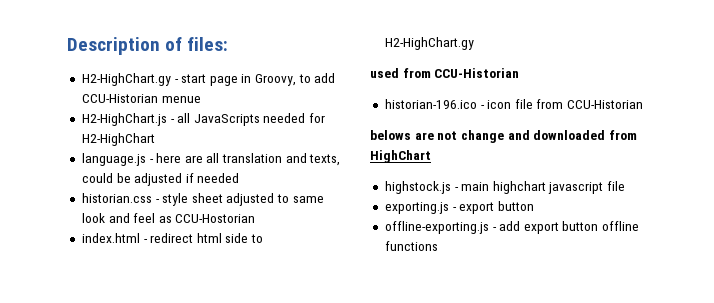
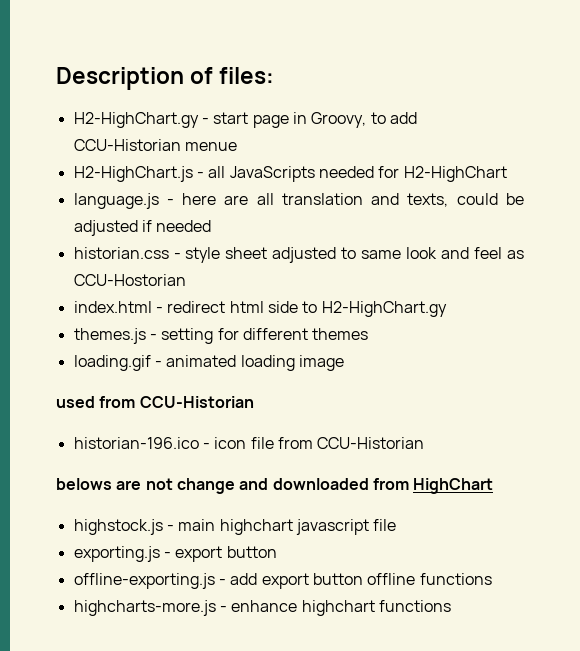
(474, 43) none -> [73,328,369,344] [73,355,344,371] // themes.js - setting for different themes // loading.gif - animated loading image
(438, 246) none -> [73,600,451,616] // highcharts-more.js - enhance highchart functions

